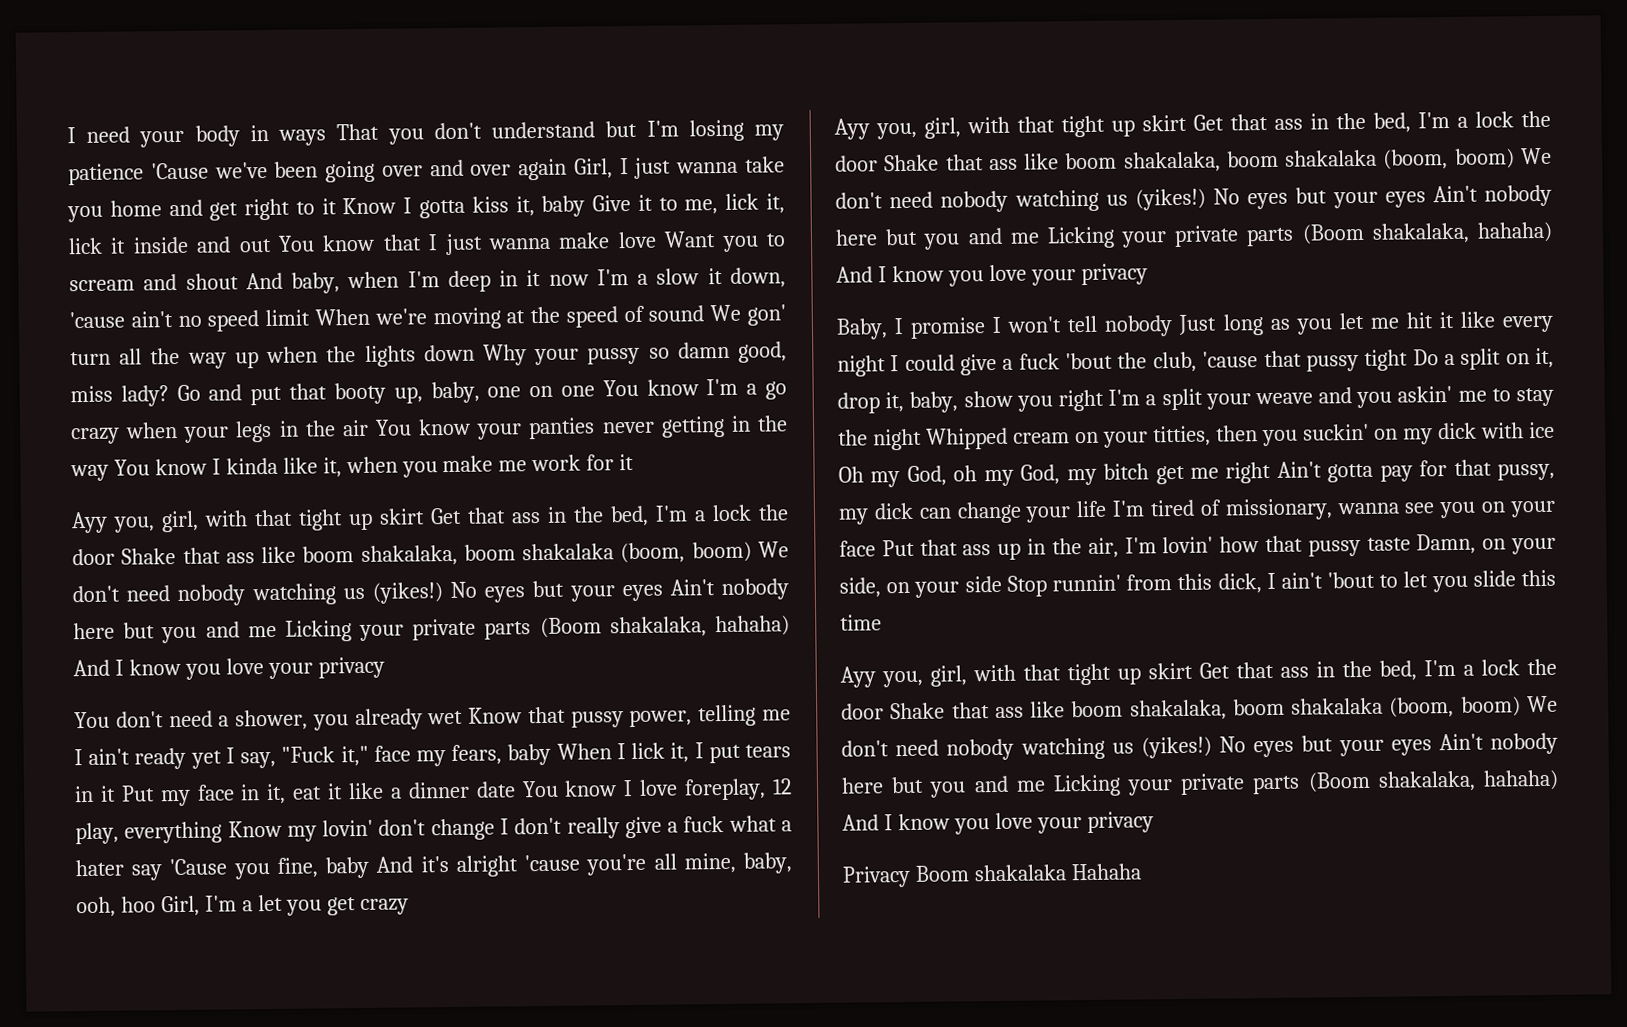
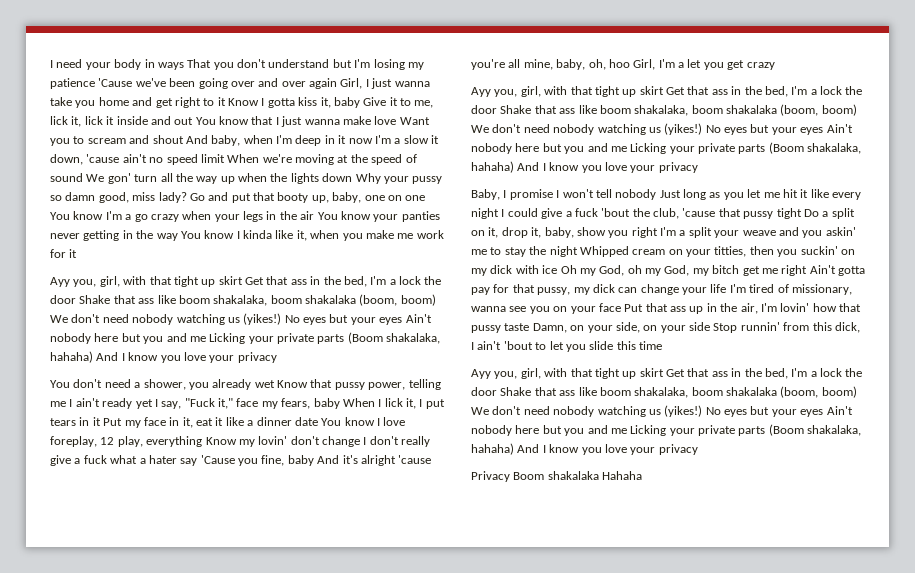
[76,896,116,918] ooh, -> [588,59,606,70] oh,

